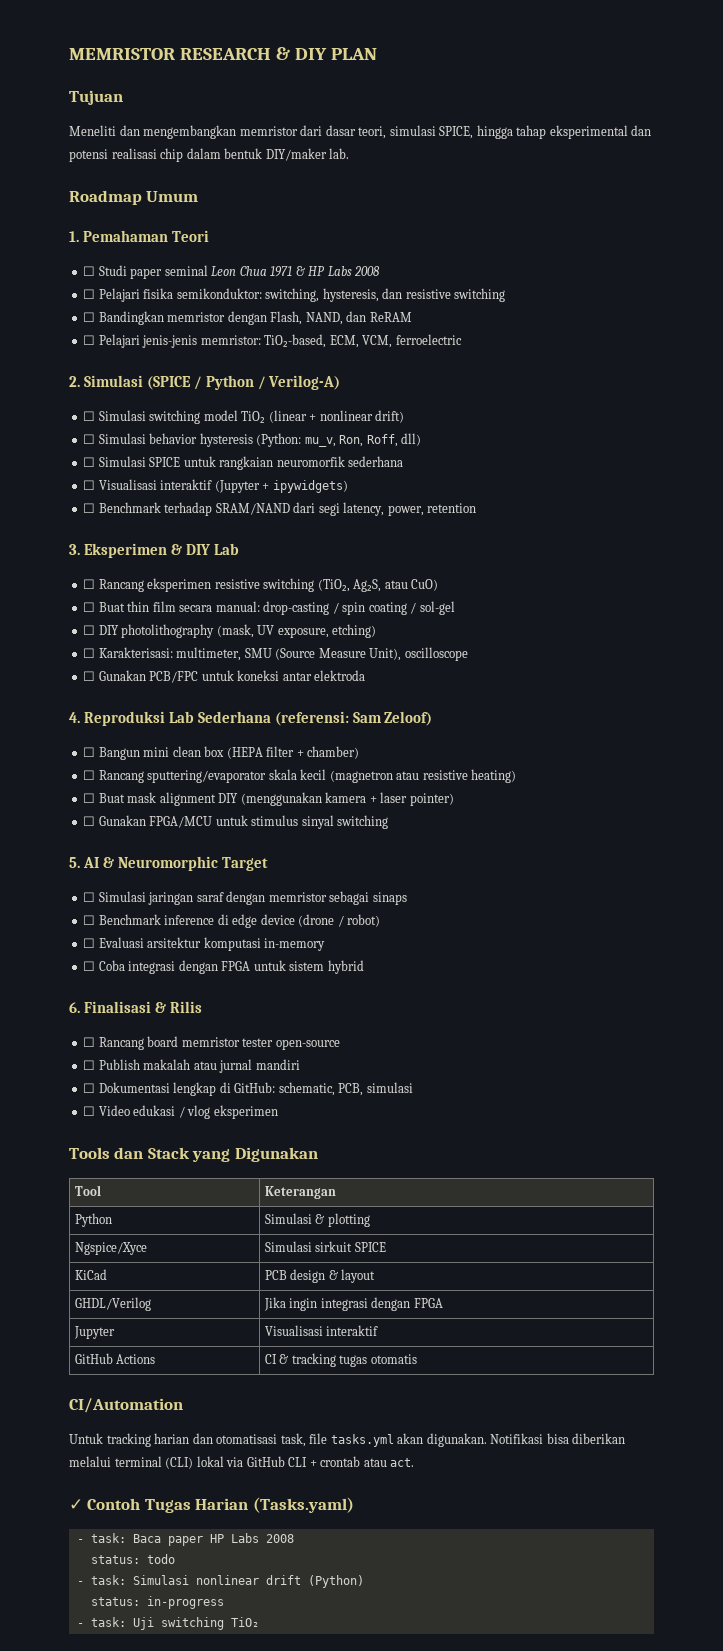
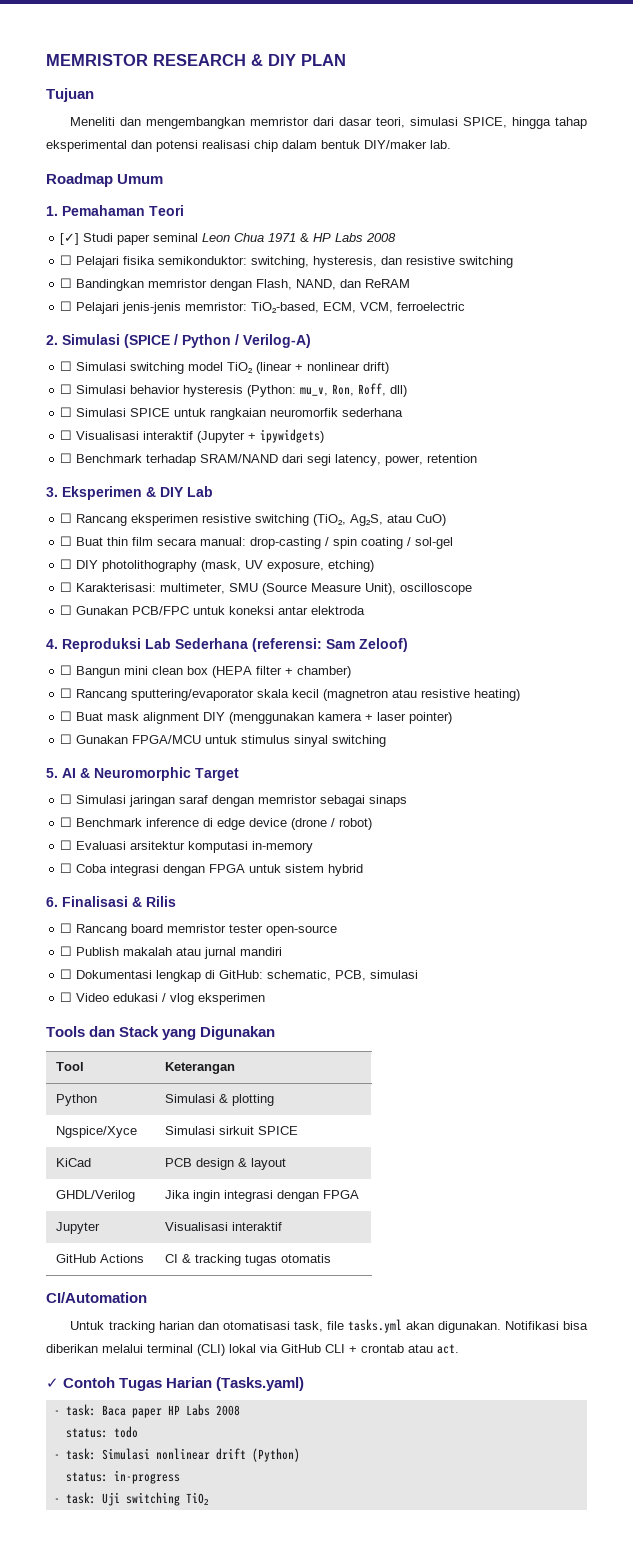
[83,266,96,276] ☐ -> [60,233,80,245] [✓]

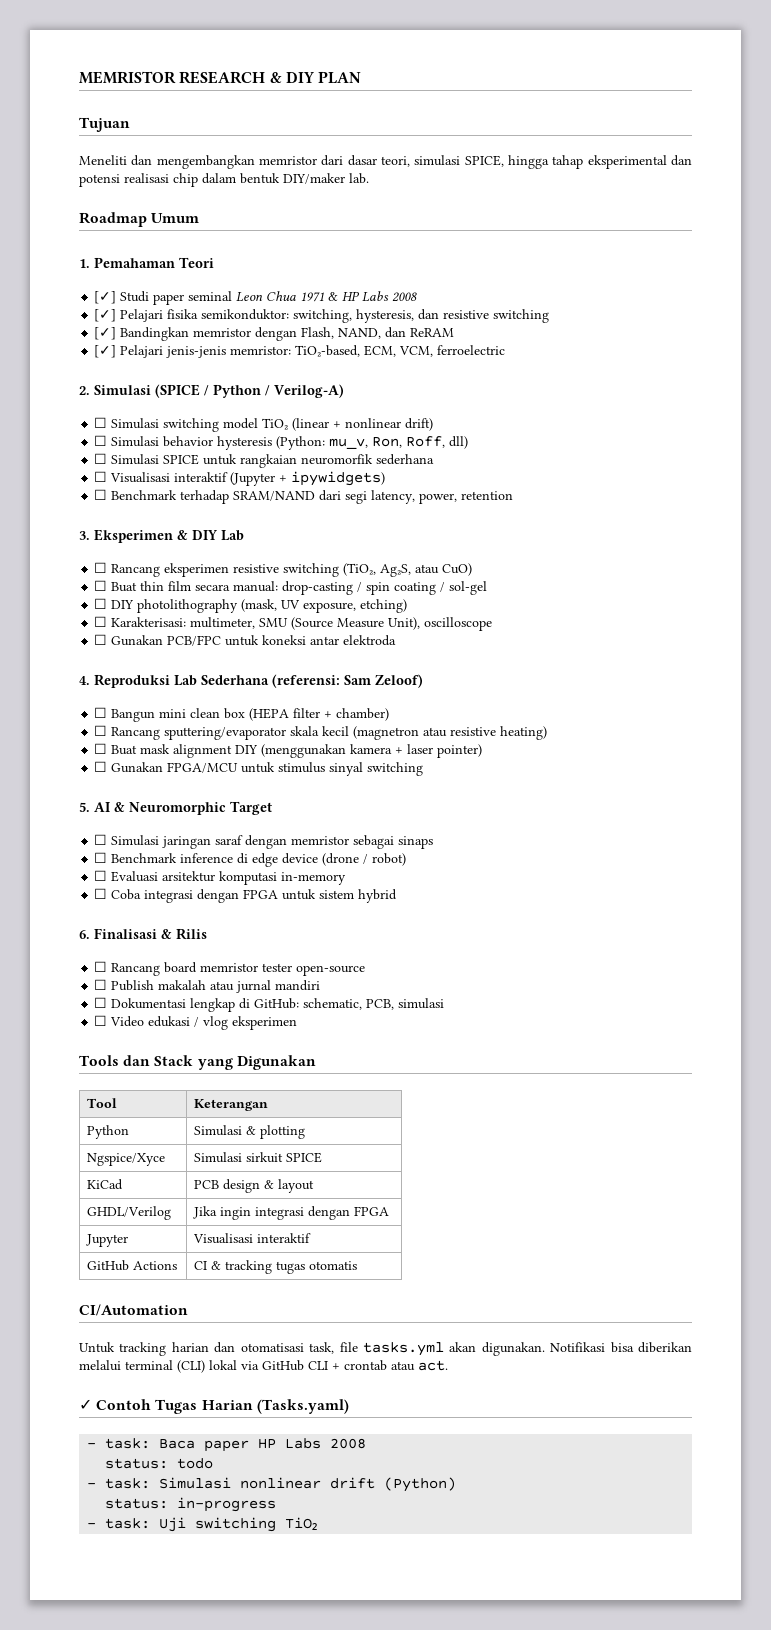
[60,255,73,265] ☐ -> [94,309,117,322] [✓]
[60,278,73,288] ☐ -> [94,327,117,340] [✓]
[60,301,73,311] ☐ -> [94,345,117,358] [✓]

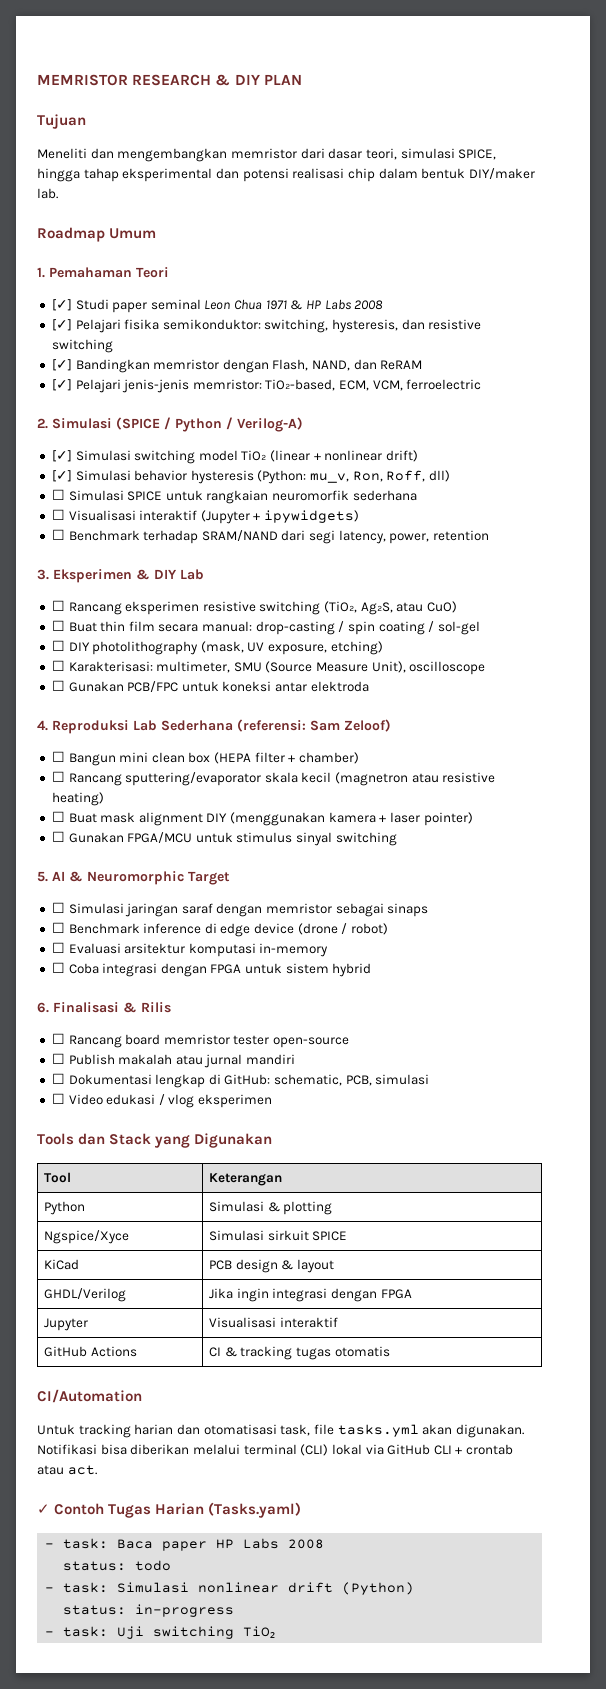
[94,417,108,428] ☐ -> [51,450,72,462] [✓]
[94,435,108,446] ☐ -> [51,470,72,482] [✓]

